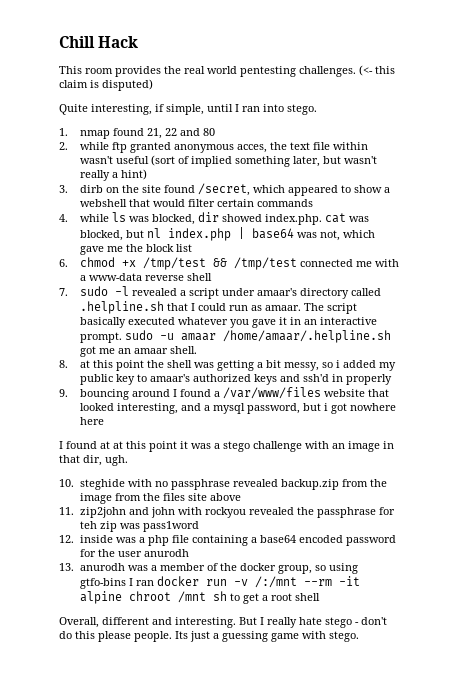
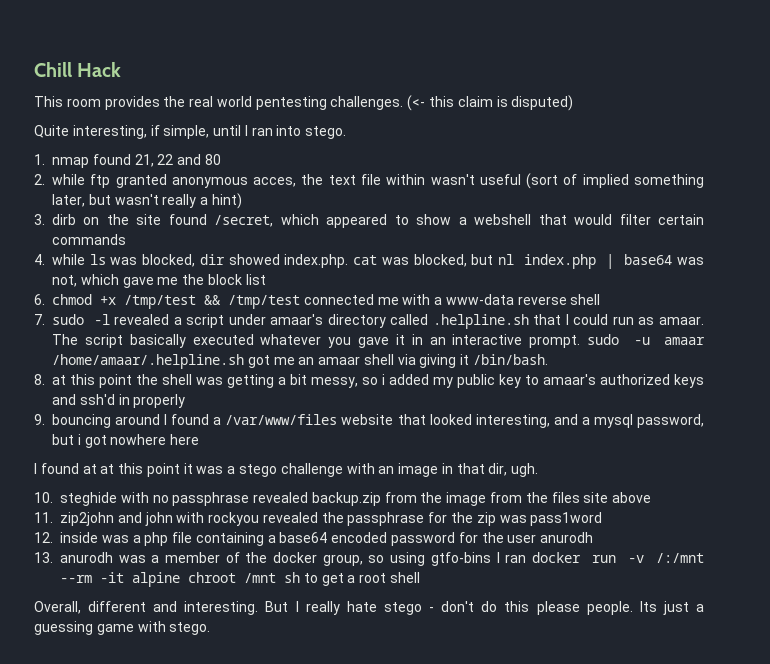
[169,346,197,354] shell. -> [363,354,549,368] shell via giving it /bin/bash.
[79,521,97,529] teh -> [451,512,474,523] the

